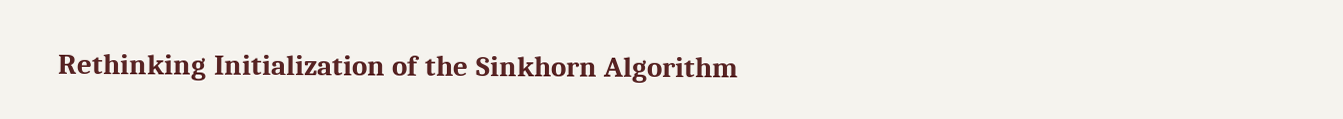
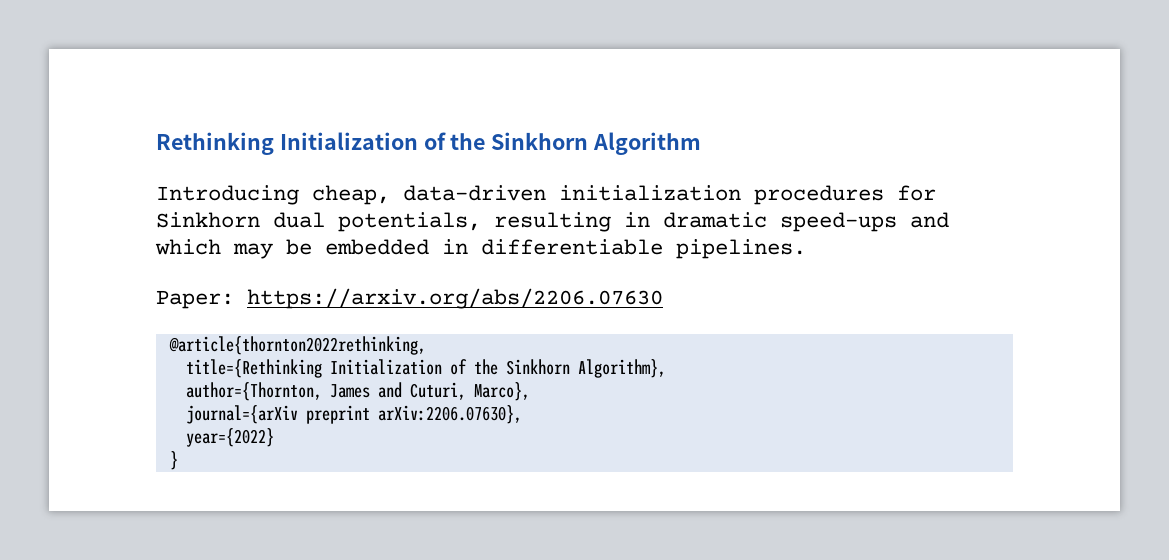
(740, 69) none -> [156,185,936,205] [156,212,949,232] [155,239,806,259] [156,288,663,309] [168,336,426,355] [185,359,666,378] [185,382,530,401] [185,405,522,424] [185,428,274,447] [169,451,178,470] // Introducing cheap, data-driven initialization procedures for Sinkhorn dual potentials, resulting in dramatic speed-ups and which may be embedded in differentiable pipelines. // Paper: https://arxiv.org/abs/2206.07630 // @article{thornton2022rethinking, // title={Rethinking Initialization of the Sinkhorn Algorithm}, // author={Thornton, James and Cuturi, Marco}, // journal={arXiv preprint arXiv:2206.07630}, // year={2022} // }

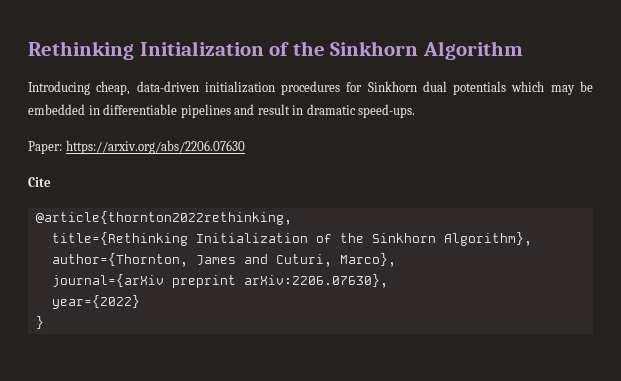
[338,212,949,232] potentials, resulting in dramatic speed-ups and -> [453,81,507,95] potentials
[676,239,806,259] pipelines. -> [180,104,416,118] pipelines and result in dramatic speed-ups.
(663, 298) none -> [28,177,51,187] // Cite

